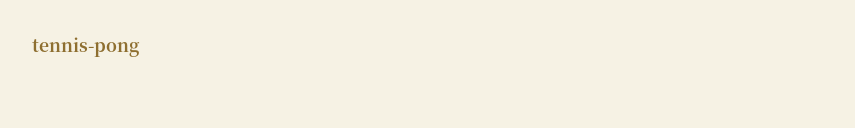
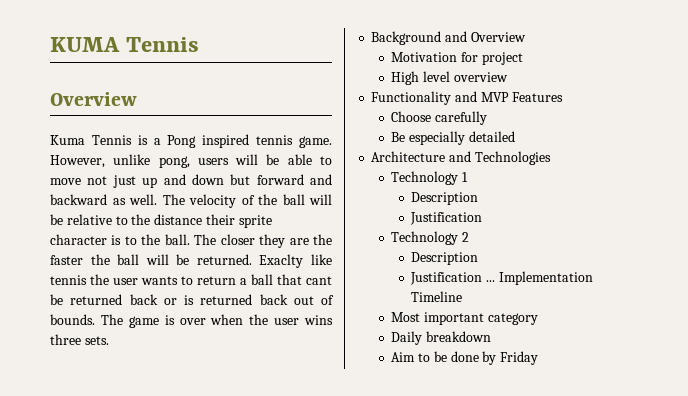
[32,37,140,57] tennis-pong -> [50,37,200,52] [50,92,137,106] [50,134,332,148] [50,154,332,168] [50,174,332,188] [50,194,332,208] [50,214,272,228] [50,234,333,248] [50,254,332,268] [50,274,332,285] [50,294,334,305] [50,314,333,328] [50,334,109,345] [371,31,526,45] [391,52,523,65] [391,71,508,85] [371,91,563,105] [391,111,488,125] [391,131,515,145] [371,151,551,165] [391,171,469,185] [411,192,479,205] [410,212,483,225] [391,231,470,245] [411,252,479,265] [410,271,593,285] [411,291,463,302] [391,312,538,325] [391,331,492,345] [391,351,539,365] KUMA Tennis // Overview // Kuma Tennis is a Pong inspired tennis game. However, unlike pong, users will be able to move not just up and down but forward and backward as well. The velocity of the ball will be relative to the distance their sprite character is to the ball. The closer they are the faster the ball will be returned. Exaclty like tennis the user wants to return a ball that cant be returned back or is returned back out of bounds. The game is over when the user wins three sets. // Background and Overview // Motivation for project // High level overview // Functionality and MVP Features // Choose carefully // Be especially detailed // Architecture and Technologies // Technology 1 // Description // Justification // Technology 2 // Description // Justification ... Implementation Timeline // Most important category // Daily breakdown // Aim to be done by Friday

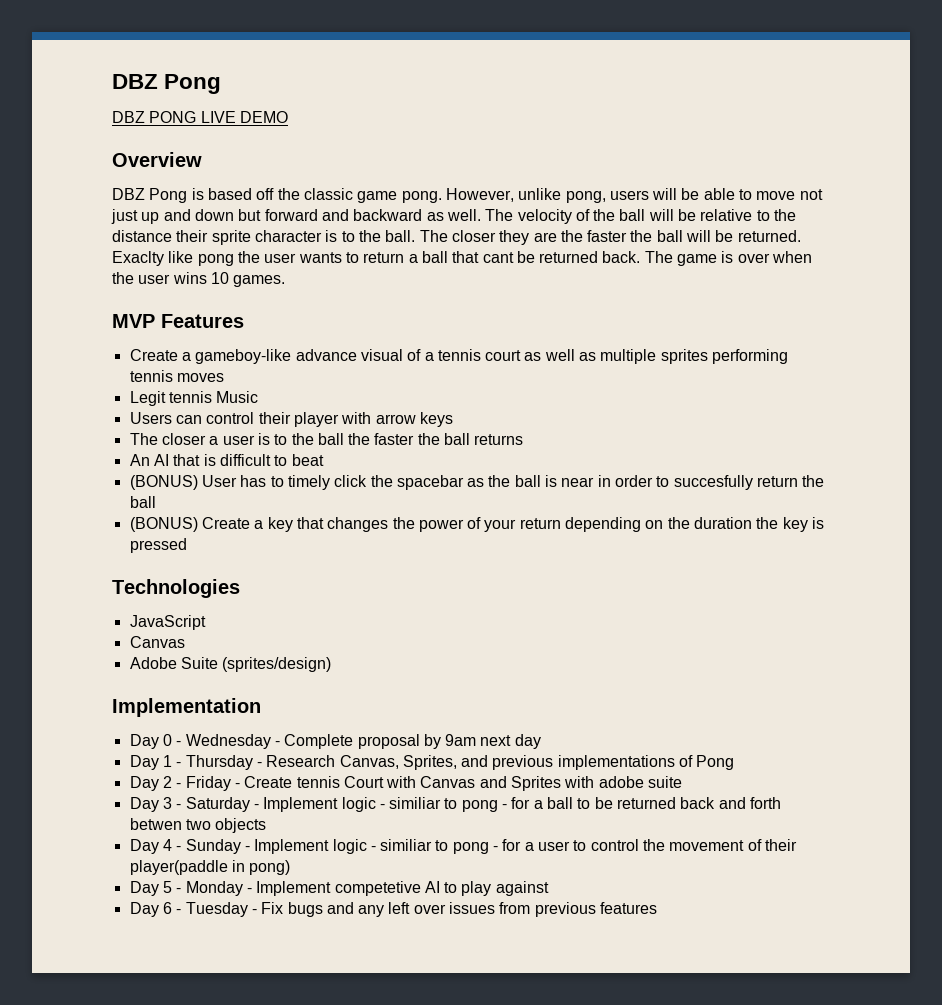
[50,37,200,52] [50,92,137,106] [50,134,332,148] KUMA Tennis // Overview // Kuma Tennis is a Pong inspired tennis game. -> [112,74,222,94] [112,111,288,123] [112,152,202,167] [112,188,442,203] DBZ Pong // DBZ PONG LIVE DEMO // Overview // DBZ Pong is based off the classic game pong.
[50,275,87,285] tennis -> [197,254,234,266] pong
[129,294,334,305] [50,314,95,325] back or is returned back out of bounds. -> [602,251,641,263] back.
[50,334,109,345] [371,31,526,45] [391,52,523,65] [391,71,508,85] [371,91,563,105] [391,111,488,125] [391,131,515,145] [371,151,551,165] [391,171,469,185] [411,192,479,205] [410,212,483,225] [391,231,470,245] [411,252,479,265] [410,271,593,285] [411,291,463,302] [391,312,538,325] [391,331,492,345] [391,351,539,365] three sets. // Background and Overview // Motivation for project // High level overview // Functionality and MVP Features // Choose carefully // Be especially detailed // Architecture and Technologies // Technology 1 // Description // Justification // Technology 2 // Description // Justification ... Implementation Timeline // Most important category // Daily breakdown // Aim to be done by Friday -> [210,272,286,287] [112,314,244,328] [129,349,789,364] [129,370,224,382] [129,391,259,406] [129,412,453,427] [129,433,524,445] [129,454,324,466] [129,475,825,490] [129,496,156,508] [129,517,825,532] [129,538,187,553] [112,579,240,598] [129,615,206,630] [129,636,185,648] [129,657,332,672] [112,698,261,717] [129,734,541,749] [129,755,735,770] [129,776,683,791] [129,797,782,812] [129,818,267,833] [129,839,798,854] [129,860,291,875] [129,881,549,896] [129,902,658,917] 10 games. // MVP Features // Create a gameboy-like advance visual of a tennis court as well as multiple sprites performing tennis moves // Legit tennis Music // Users can control their player with arrow keys // The closer a user is to the ball the faster the ball returns // An AI that is difficult to beat // (BONUS) User has to timely click the spacebar as the ball is near in order to succesfully return the ball // (BONUS) Create a key that changes the power of your return depending on the duration the key is pressed // Technologies // JavaScript // Canvas // Adobe Suite (sprites/design) // Implementation // Day 0 - Wednesday - Complete proposal by 9am next day // Day 1 - Thursday - Research Canvas, Sprites, and previous implementations of Pong // Day 2 - Friday - Create tennis Court with Canvas and Sprites with adobe suite // Day 3 - Saturday - Implement logic - similiar to pong - for a ball to be returned back and forth betwen two objects // Day 4 - Sunday - Implement logic - similiar to pong - for a user to control the movement of their player(paddle in pong) // Day 5 - Monday - Implement competetive AI to play against // Day 6 - Tuesday - Fix bugs and any left over issues from previous features

